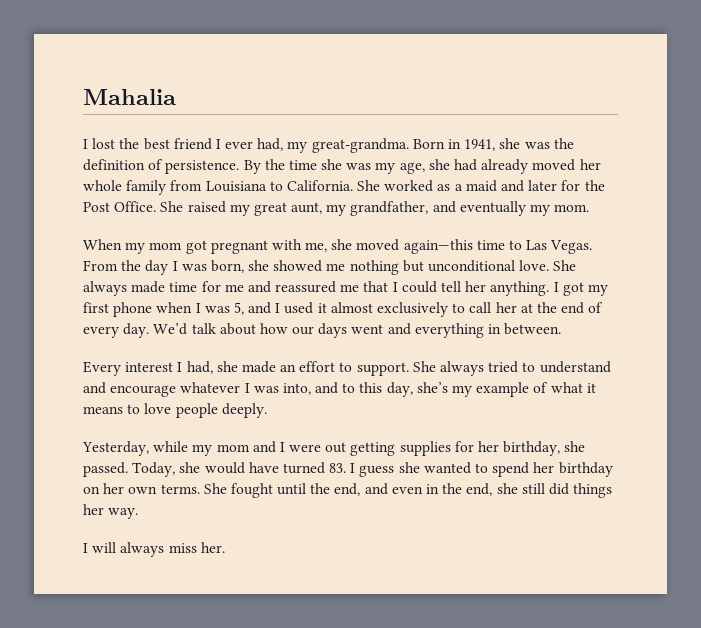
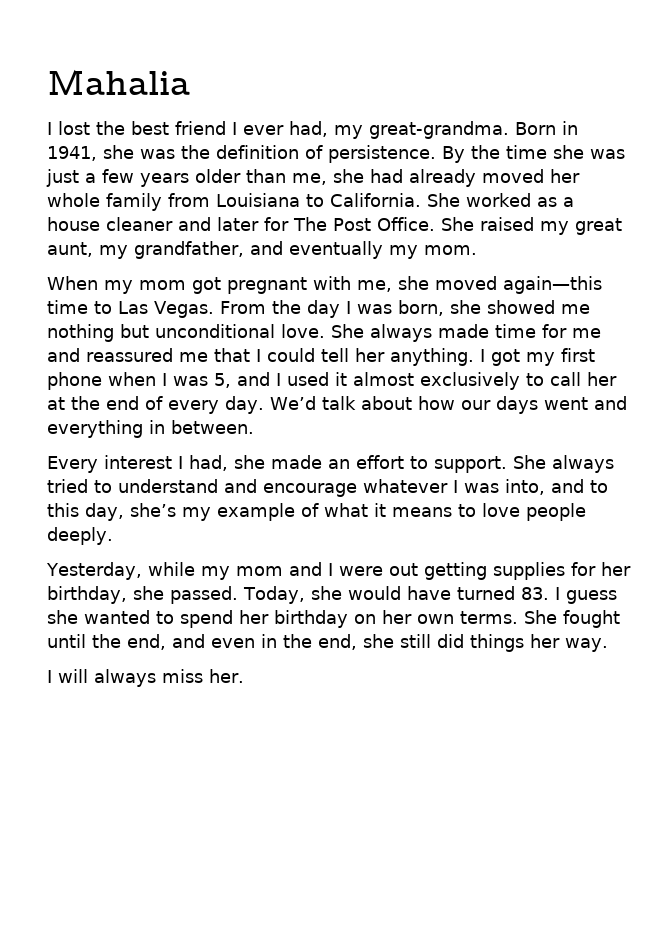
[375,162,425,174] my age, -> [46,169,327,187] just a few years older than me,
[465,180,497,192] maid -> [47,217,173,231] house cleaner
[584,180,605,191] the -> [293,217,327,231] The

